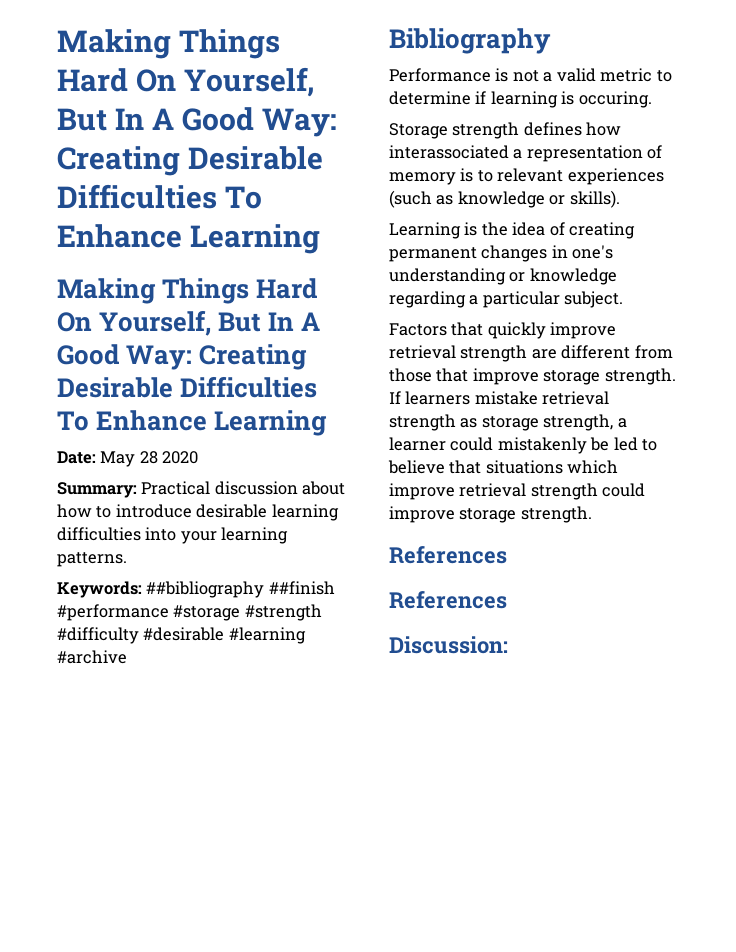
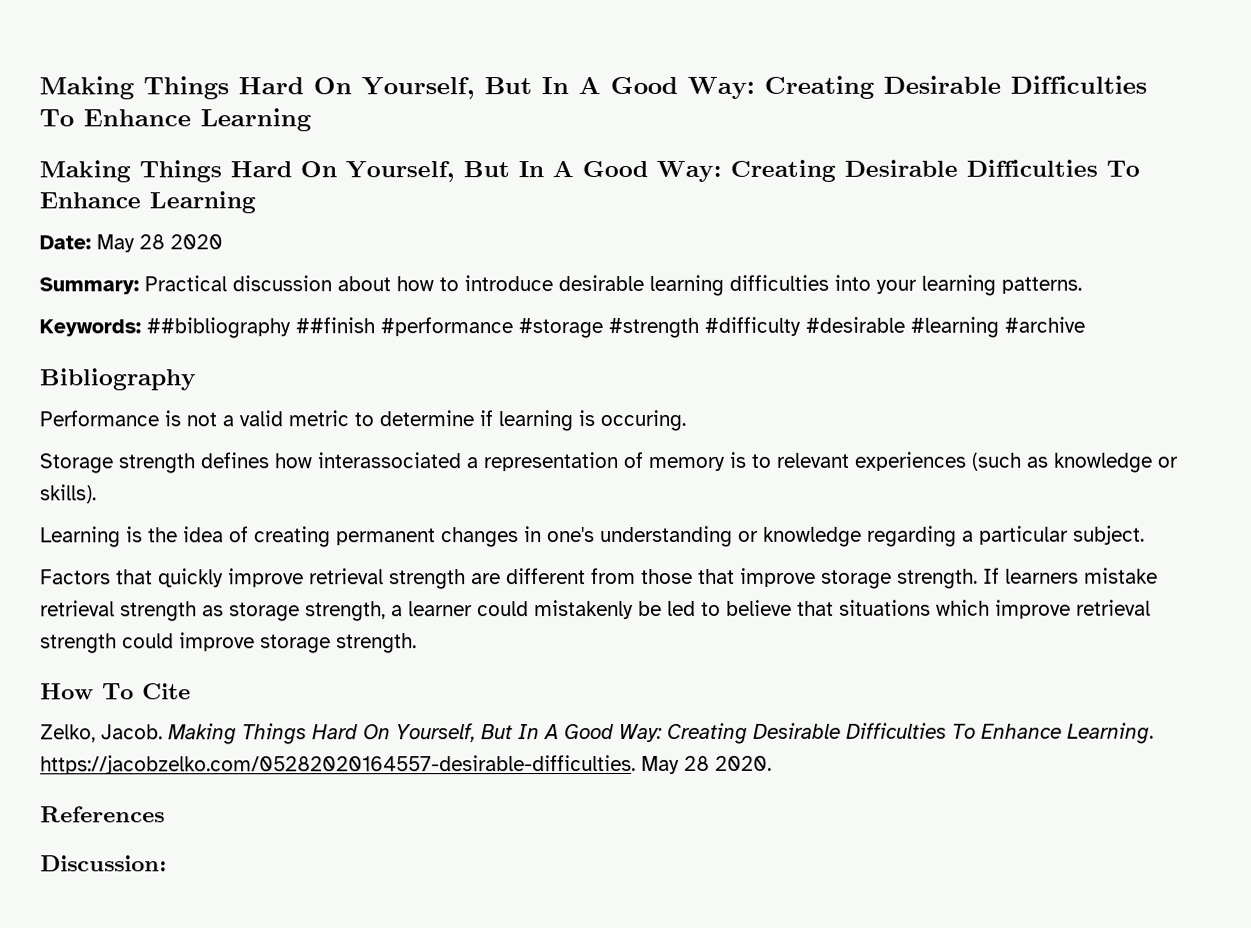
[389,546,507,564] References -> [40,683,191,700] [40,722,1154,745] [40,754,772,775] How To Cite // Zelko, Jacob. Making Things Hard On Yourself, But In A Good Way: Creating Desirable Difficulties To Enhance Learning. https://jacobzelko.com/05282020164557-desirable-difficulties. May 28 2020.

